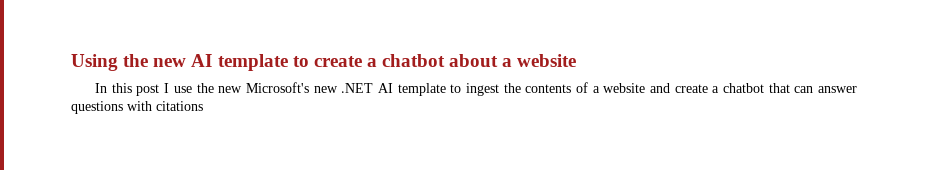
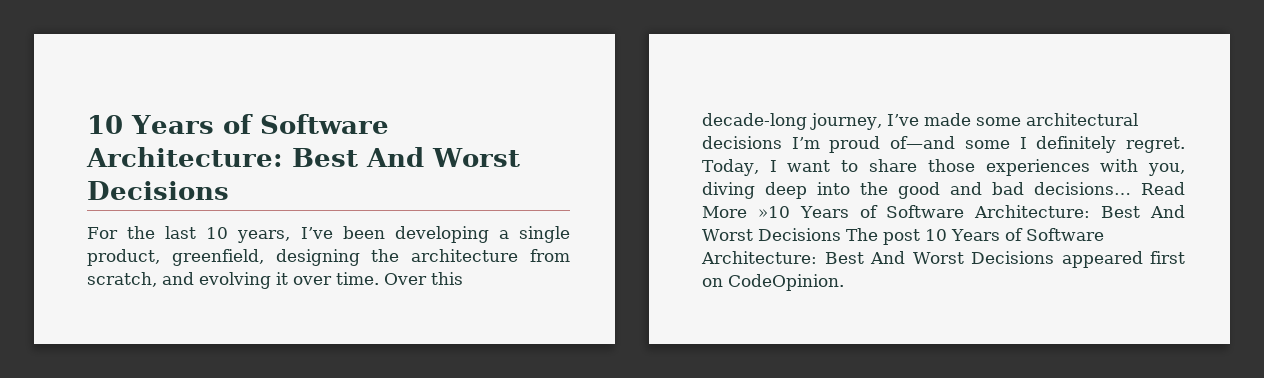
[71,54,577,71] [95,82,857,96] [71,101,203,114] Using the new AI template to create a chatbot about a website // In this post I use the new Microsoft's new .NET AI template to ingest the contents of a website and create a chatbot that can answer questions with citations -> [87,114,389,134] [86,147,520,167] [87,181,229,200] [87,226,570,243] [87,249,570,266] [87,272,463,289] [702,113,1138,130] [702,136,1185,153] [702,159,1185,176] [702,182,1185,199] [702,205,1185,218] [702,228,1104,245] [701,251,1185,268] [702,274,844,291] 10 Years of Software Architecture: Best And Worst Decisions // For the last 10 years, I’ve been developing a single product, greenfield, designing the architecture from scratch, and evolving it over time. Over this decade-long journey, I’ve made some architectural decisions I’m proud of—and some I definitely regret. Today, I want to share those experiences with you, diving deep into the good and bad decisions… Read More »10 Years of Software Architecture: Best And Worst Decisions The post 10 Years of Software Architecture: Best And Worst Decisions appeared first on CodeOpinion.

